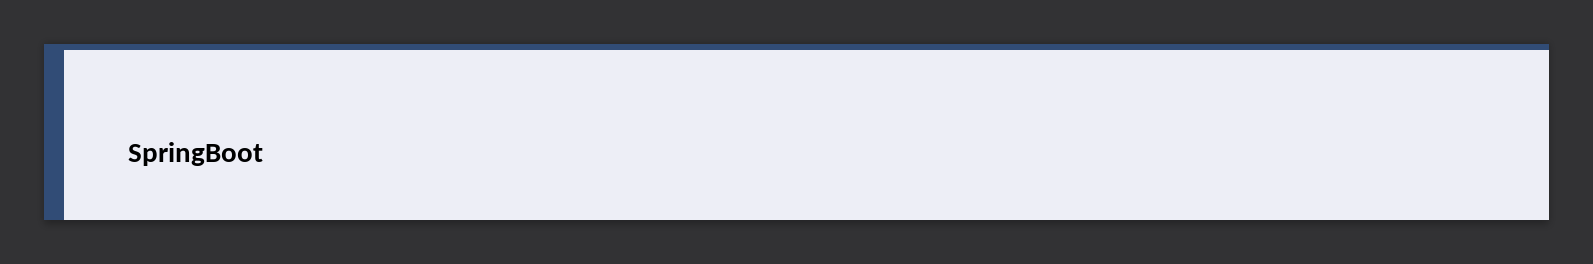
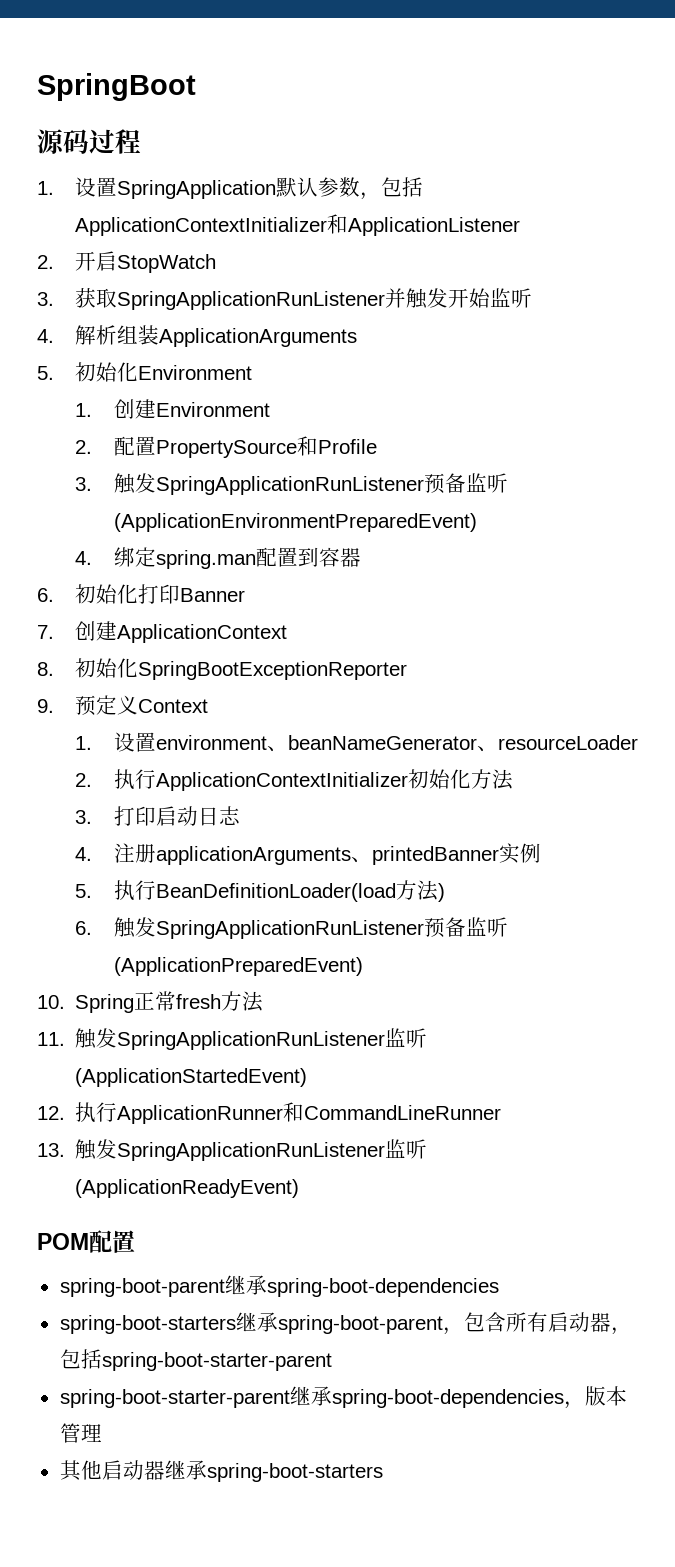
(263, 154) none -> [37,129,141,154] [37,177,424,200] [75,214,521,236] [37,251,217,273] [37,288,533,310] [37,325,358,347] [37,362,253,382] [75,399,270,419] [75,436,377,458] [75,473,508,495] [113,513,477,532] [75,547,361,569] [37,584,246,604] [37,621,288,643] [37,658,408,680] [37,695,209,716] [75,732,638,752] [75,769,513,791] [75,806,240,826] [75,843,541,865] [75,880,445,902] [75,917,508,939] [113,957,363,976] [37,991,264,1013] [37,1028,428,1050] [75,1068,308,1087] [37,1102,502,1124] [37,1139,428,1161] [75,1179,300,1198] [37,1230,135,1253] [59,1275,499,1297] [59,1312,632,1335] [59,1349,332,1371] [59,1386,627,1409] [59,1423,102,1443] [59,1460,383,1482] // 源码过程 // 1.设置SpringApplication默认参数，包括ApplicationContextInitializer和ApplicationListener // 2.开启StopWatch // 3.获取SpringApplicationRunListener并触发开始监听 // 4.解析组装ApplicationArguments // 5.初始化Environment // 1.创建Environment // 2.配置PropertySource和Profile // 3.触发SpringApplicationRunListener预备监听(ApplicationEnvironmentPreparedEvent) // 4.绑定spring.man配置到容器 // 6.初始化打印Banner // 7.创建ApplicationContext // 8.初始化SpringBootExceptionReporter // 9.预定义Context // 1.设置environment、beanNameGenerator、resourceLoader // 2.执行ApplicationContextInitializer初始化方法 // 3.打印启动日志 // 4.注册applicationArguments、printedBanner实例 // 5.执行BeanDefinitionLoader(load方法) // 6.触发SpringApplicationRunListener预备监听(ApplicationPreparedEvent) // 10. Spring正常fresh方法 // 11.触发SpringApplicationRunListener监听(ApplicationStartedEvent) // 12.执行ApplicationRunner和CommandLineRunner // 13.触发SpringApplicationRunListener监听(ApplicationReadyEvent) // POM配置 // spring-boot-parent继承spring-boot-dependencies // spring-boot-starters继承spring-boot-parent，包含所有启动器，包括spring-boot-starter-parent // spring-boot-starter-parent继承spring-boot-dependencies，版本管理 // 其他启动器继承spring-boot-starters

